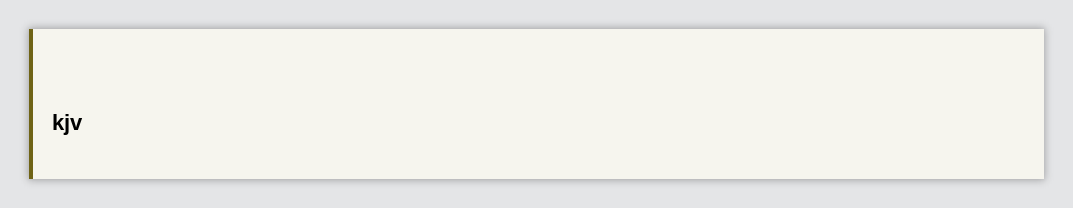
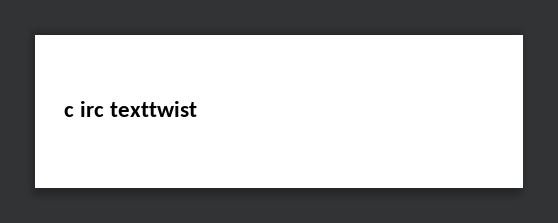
[52,114,83,135] kjv -> [64,101,198,117] c irc texttwist

